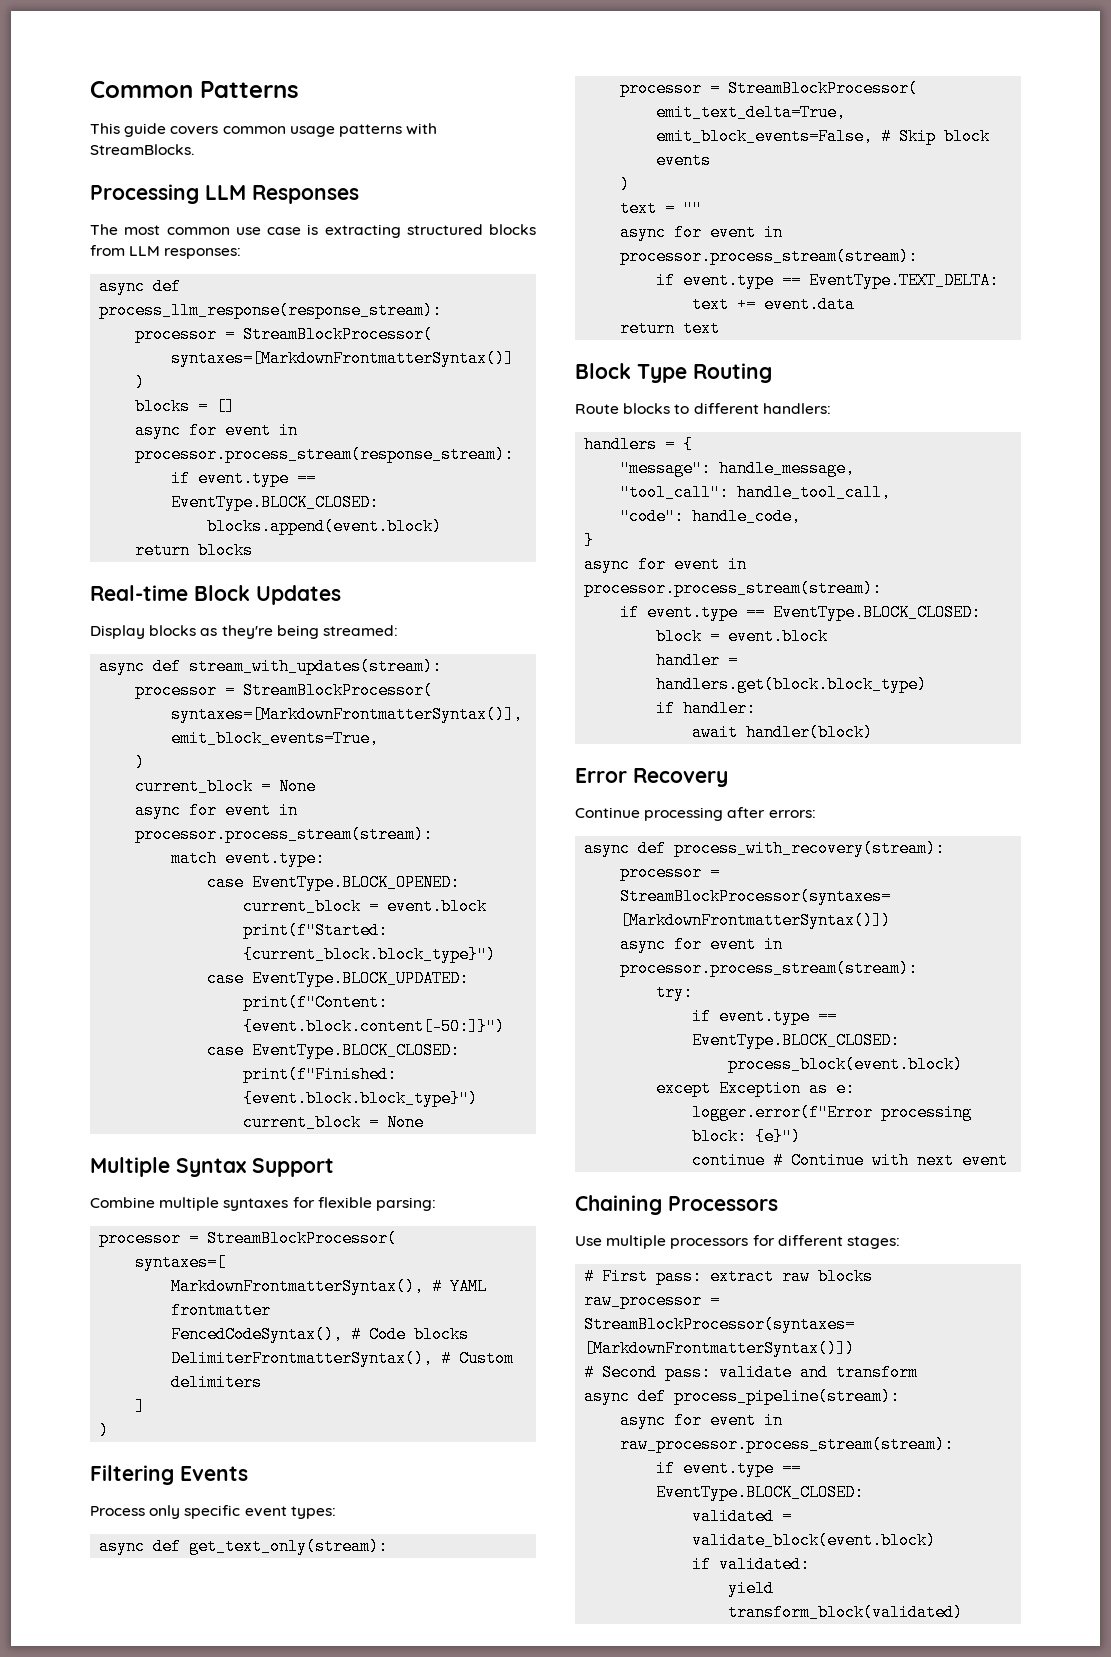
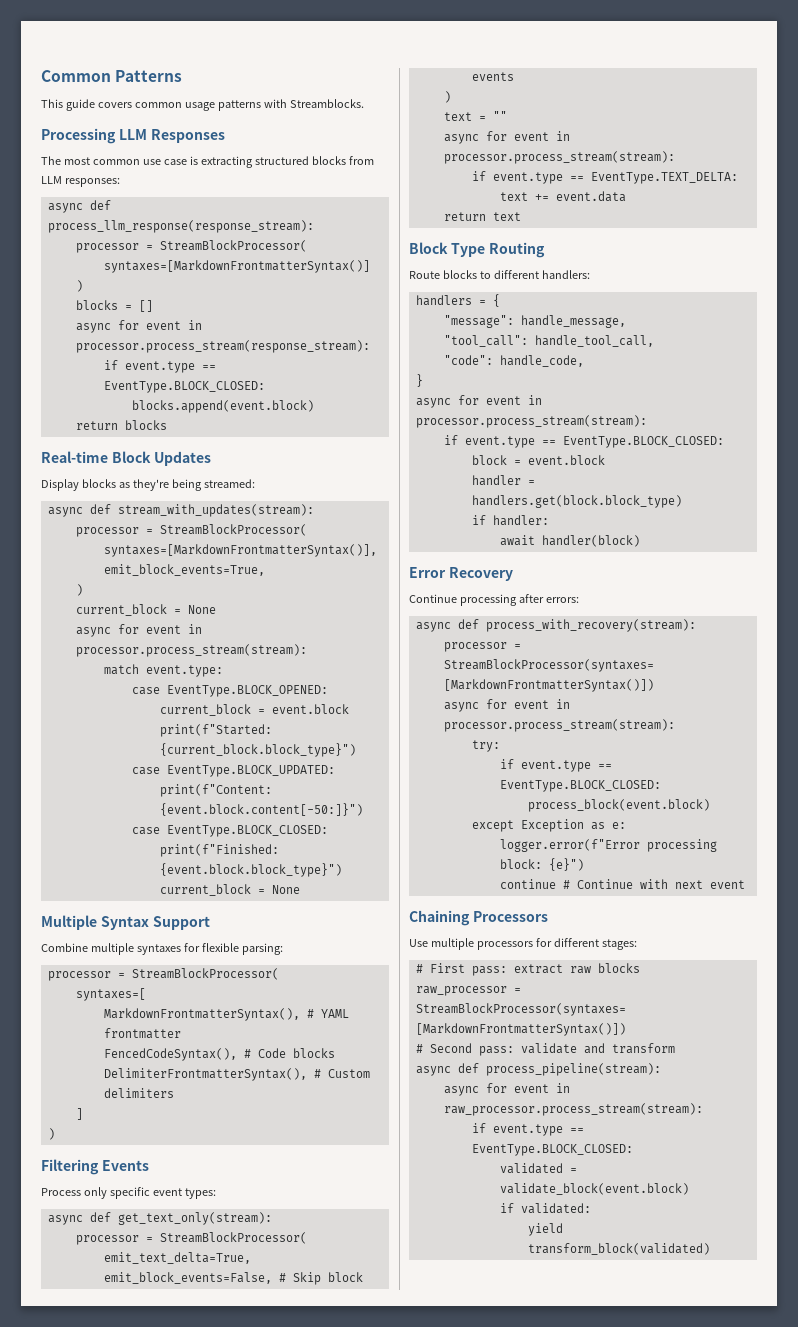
[90,144,194,155] StreamBlocks. -> [289,99,364,108] Streamblocks.

